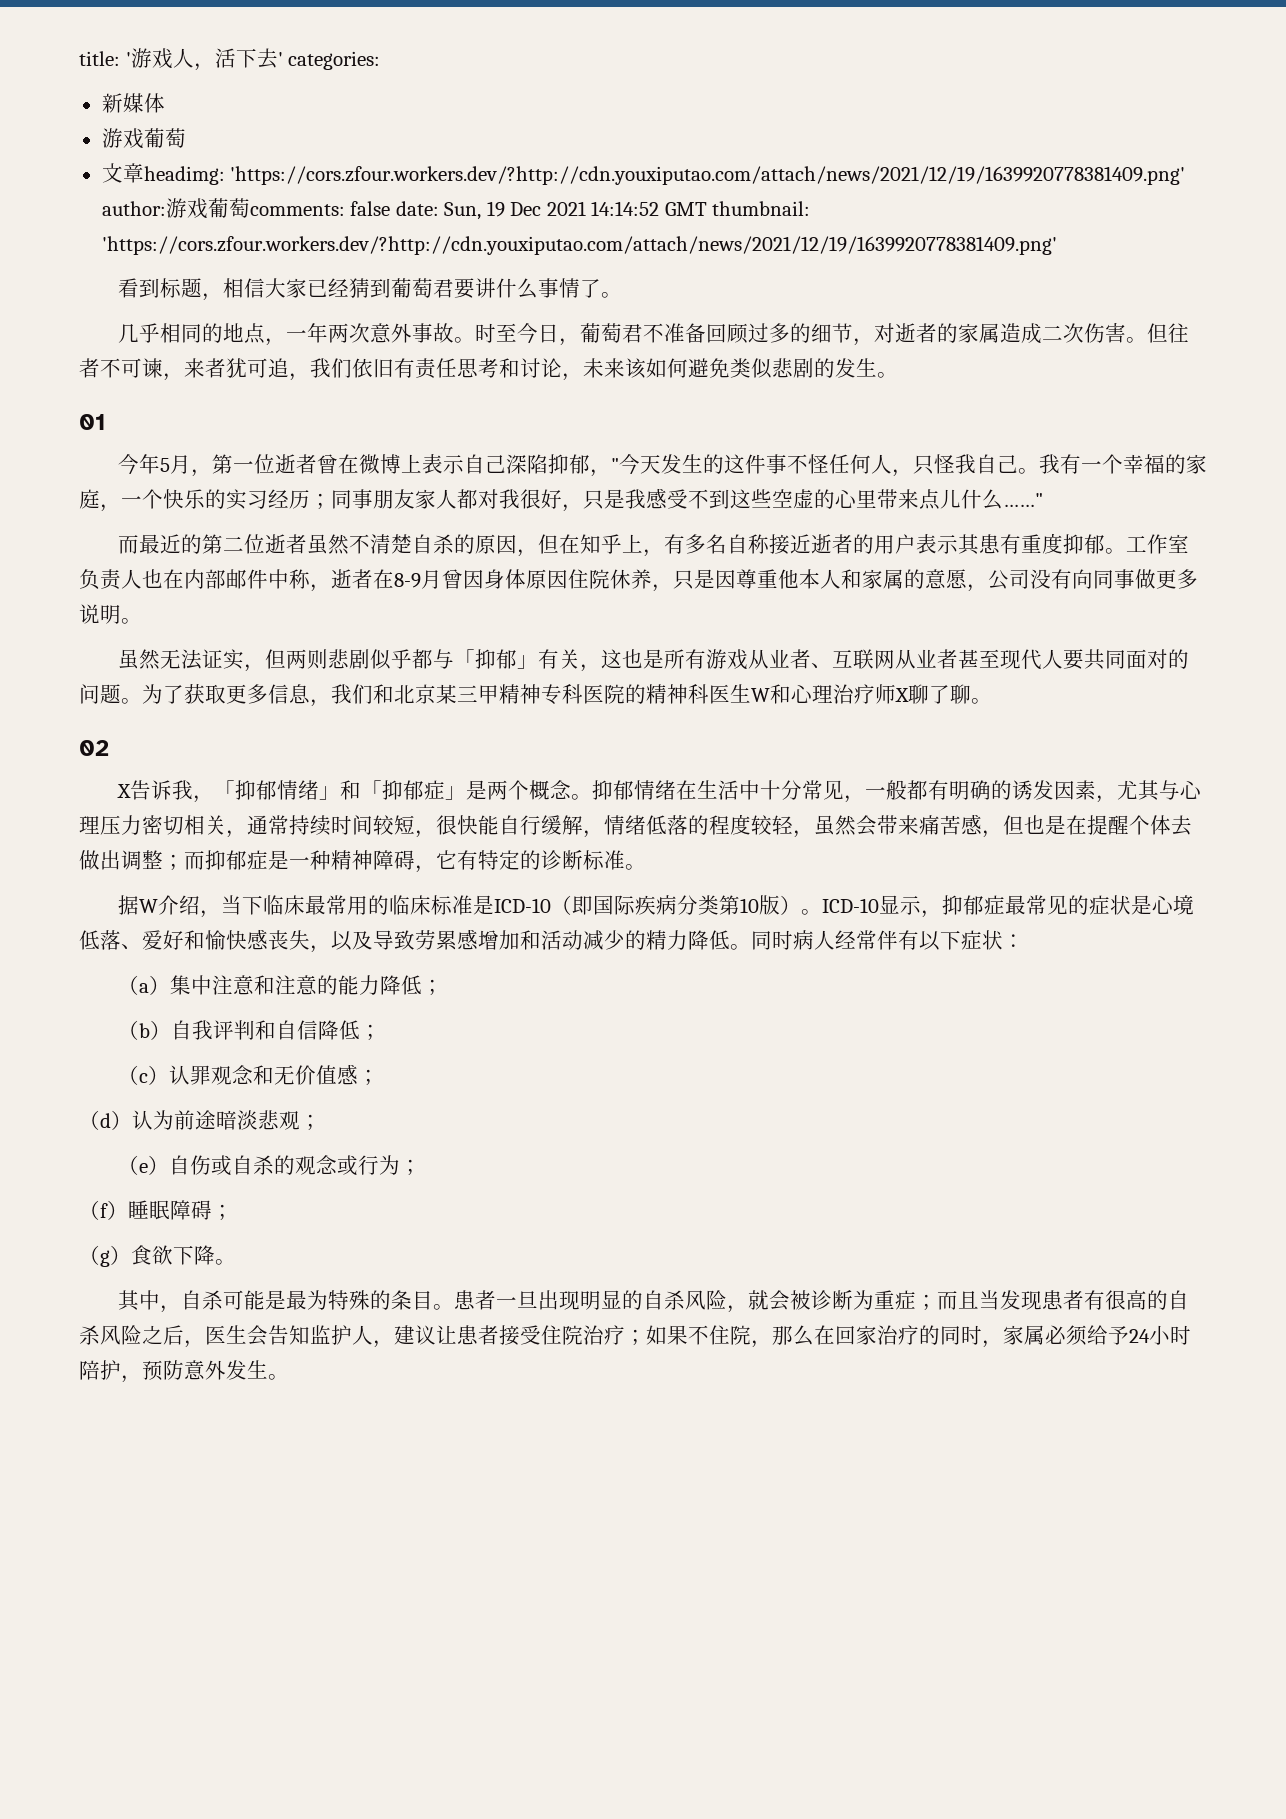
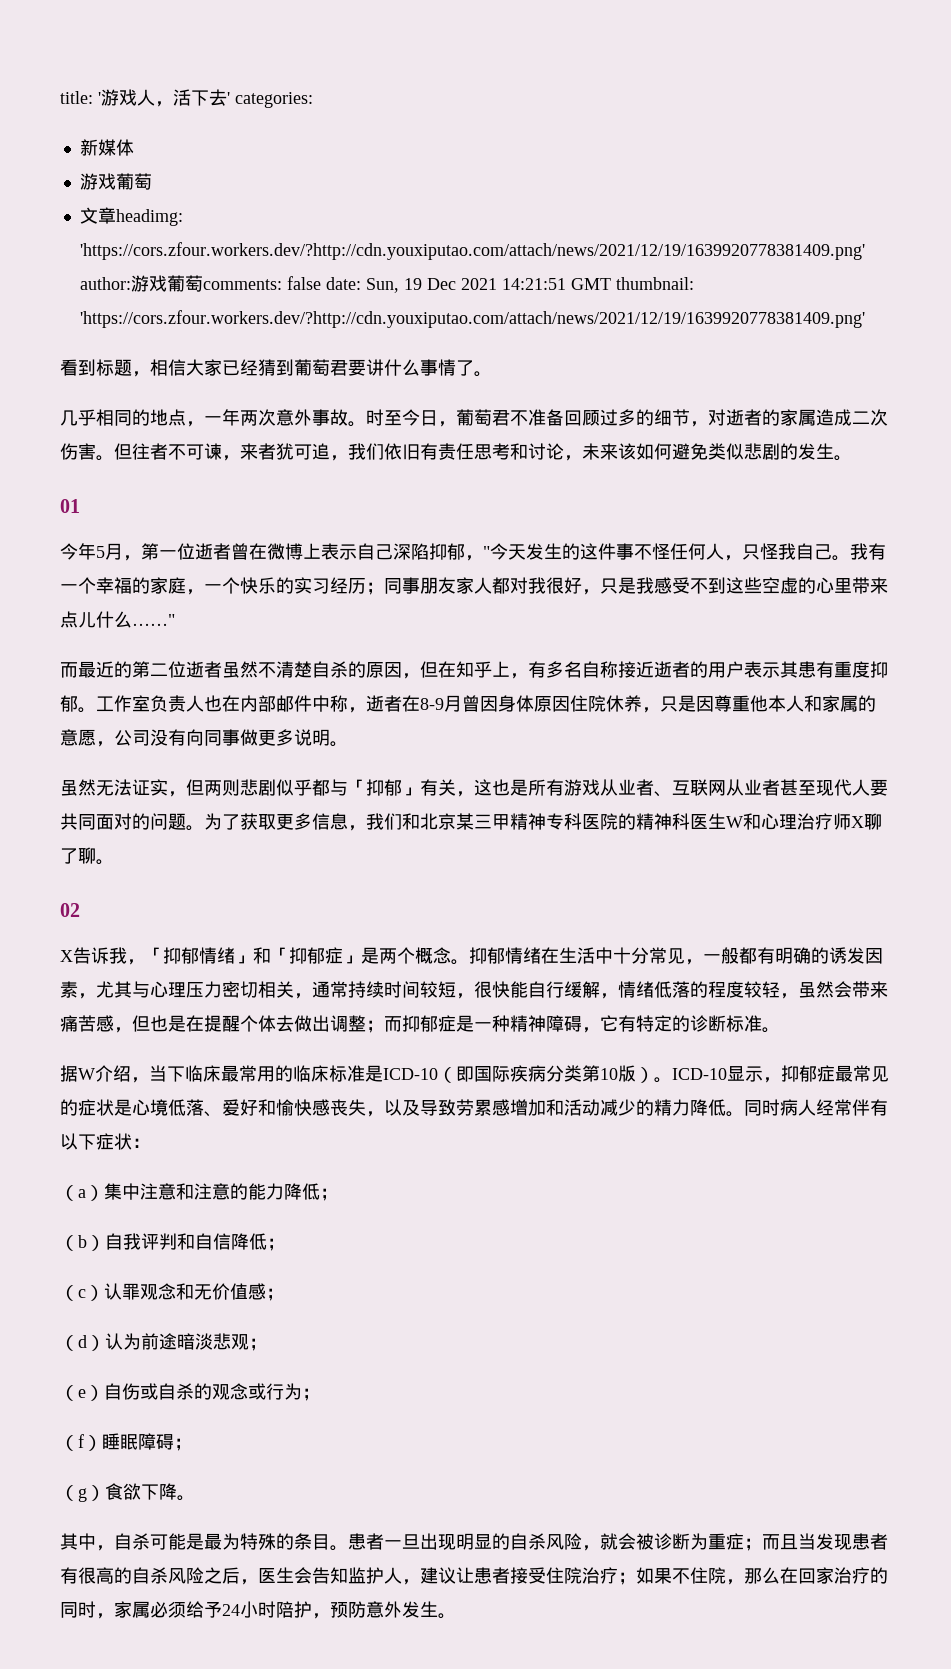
[591,201,660,216] 14:14:52 -> [501,278,566,290] 14:21:51

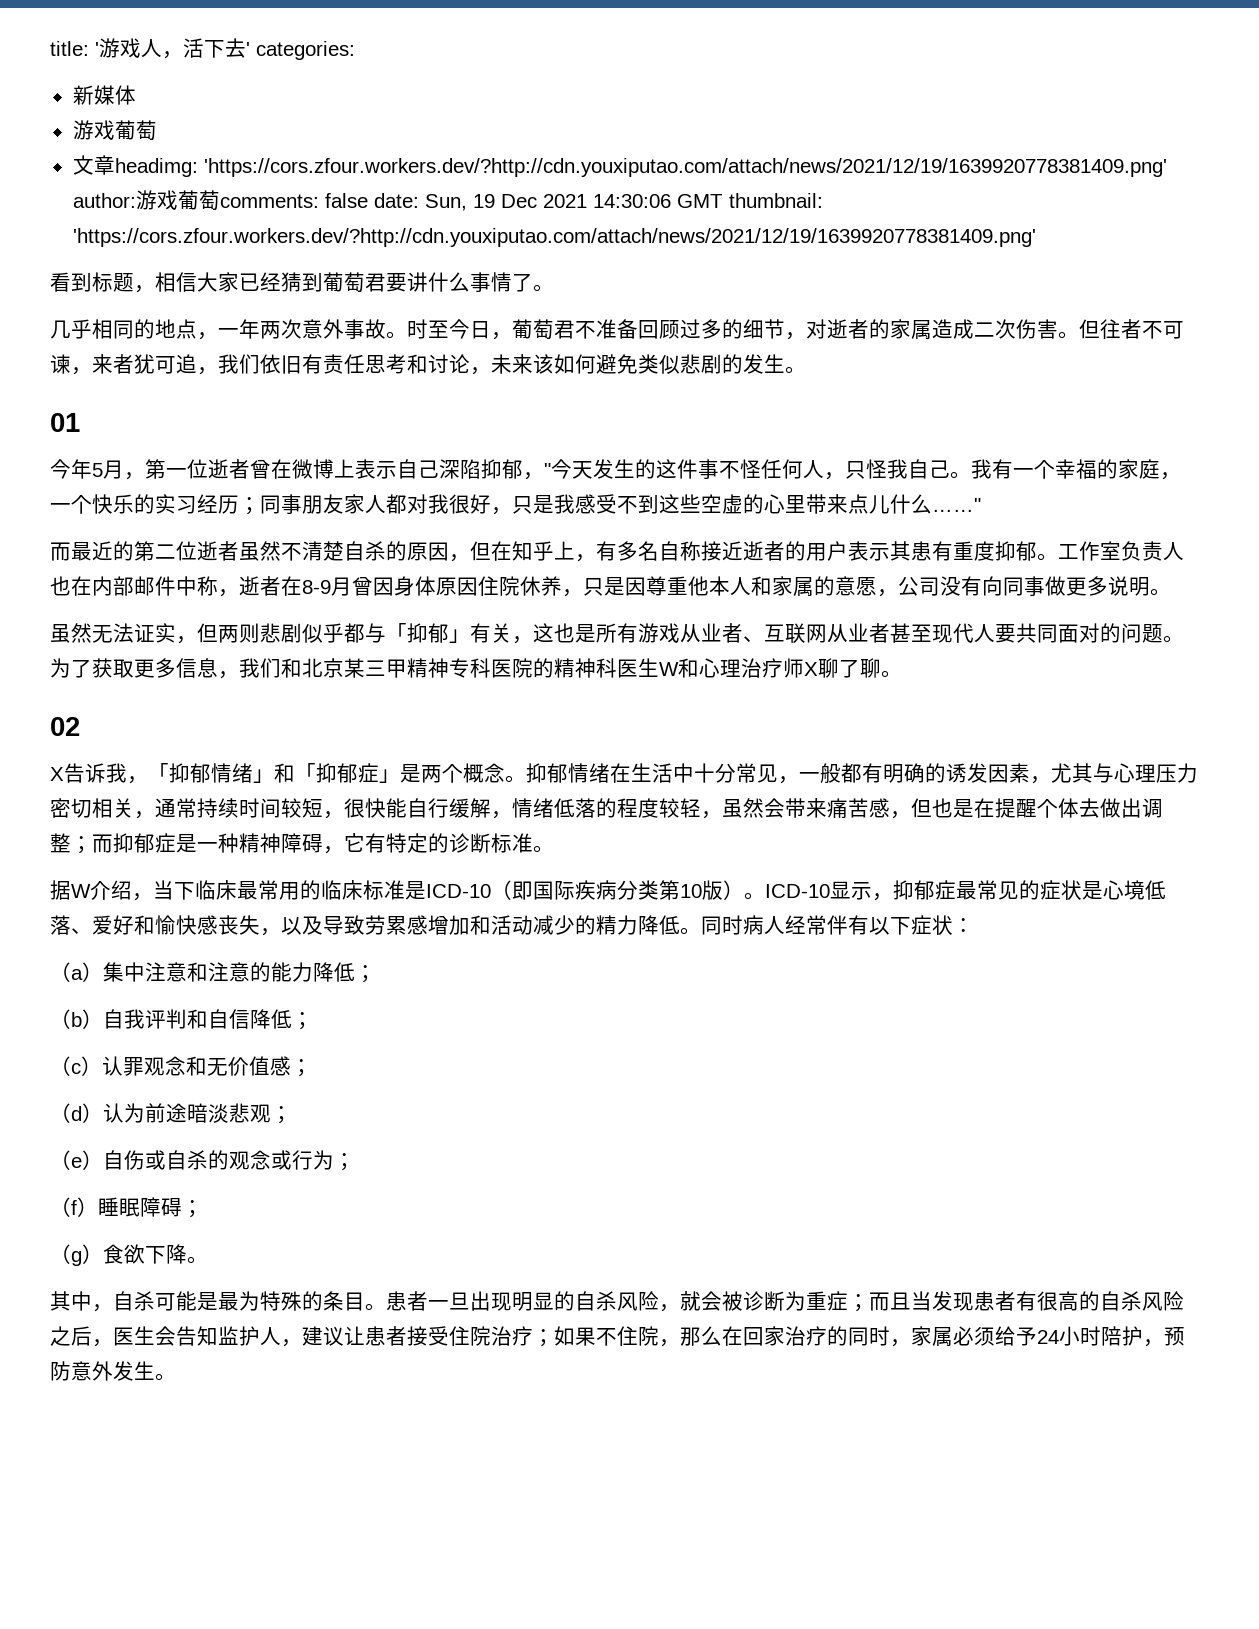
[501,278,566,290] 14:21:51 -> [592,194,671,208] 14:30:06

